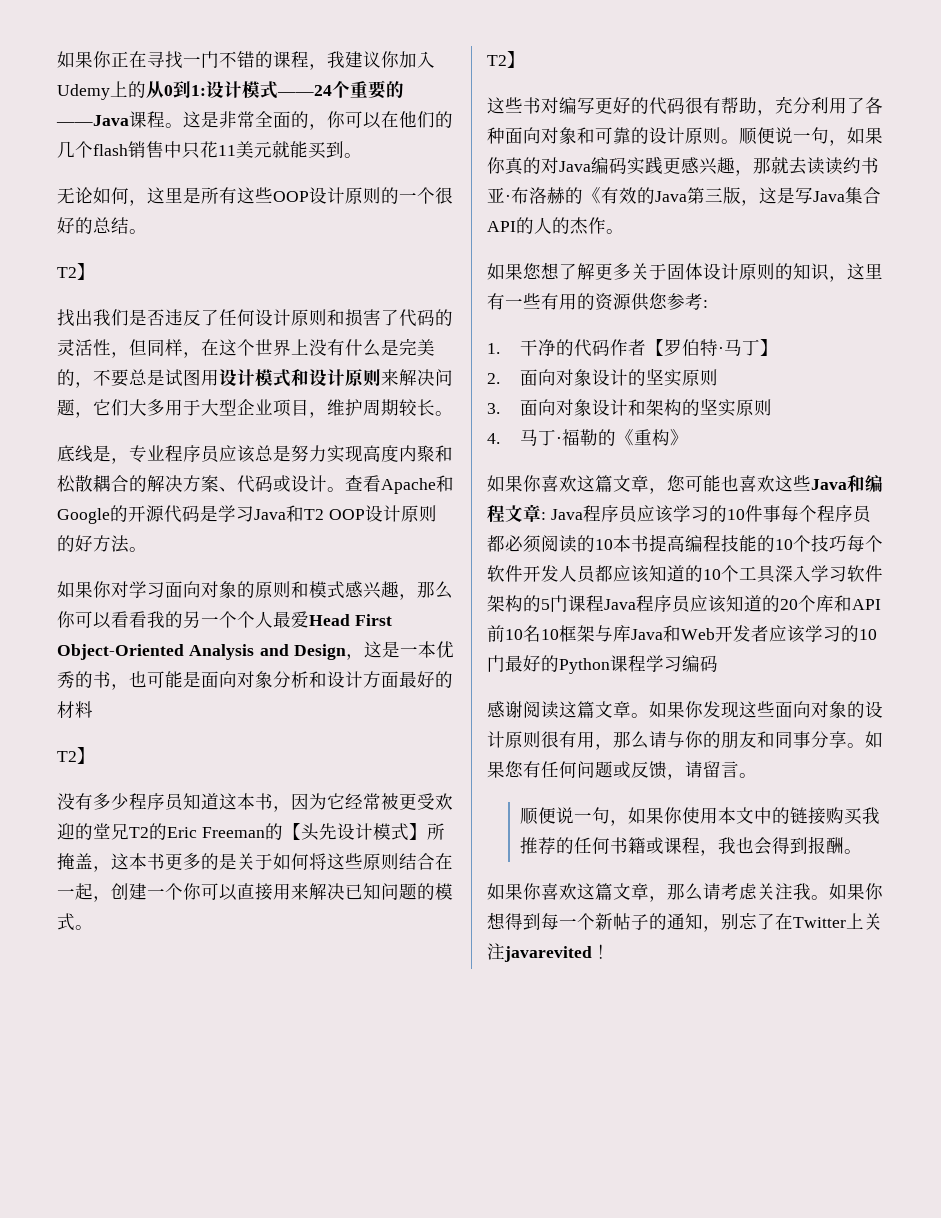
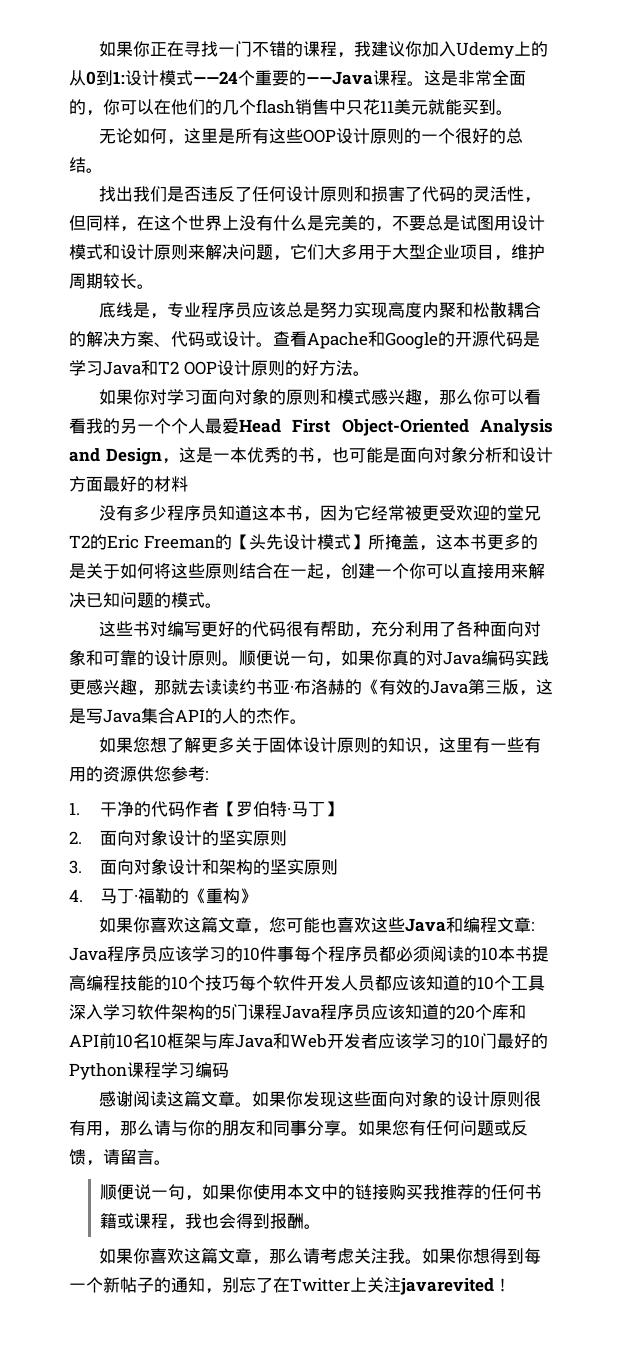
[57,263,95,280] // T2】 -> (103, 170) none
[57,747,95,764] // T2】 -> (188, 484) none
[487,51,525,68] // T2】 -> (222, 605) none

